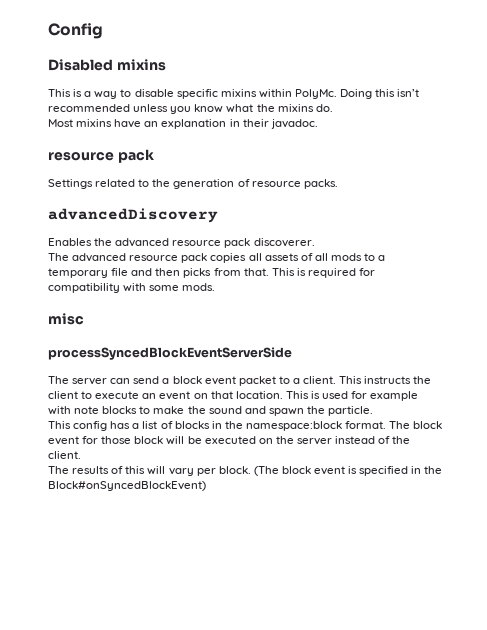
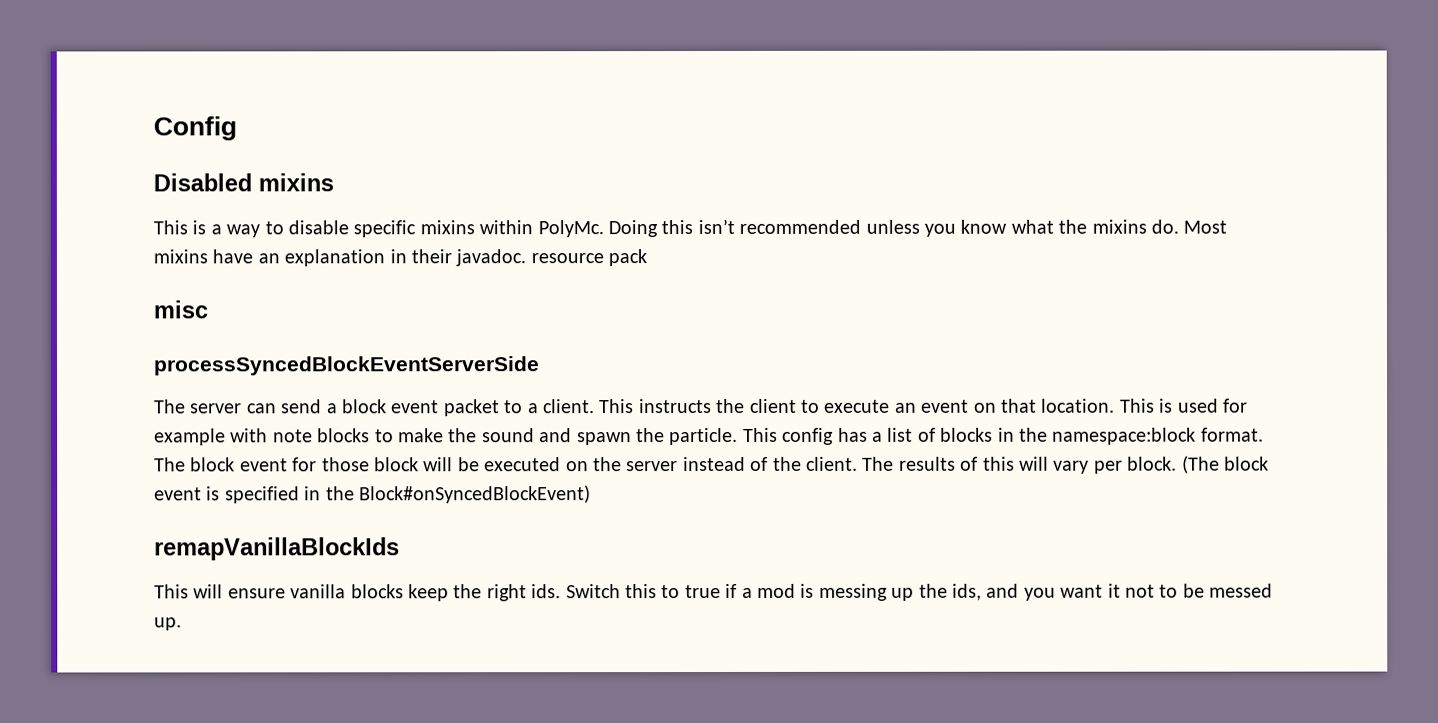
(333, 108) // -> (1179, 226) none
[48,149,154,163] [48,179,338,189] [48,208,218,223] [48,238,315,248] [48,253,386,263] [48,268,376,278] [48,283,216,293] // resource pack // Settings related to the generation of resource packs. // advancedDiscovery // Enables the advanced resource pack discoverer. // The advanced resource pack copies all assets of all mods to a temporary file and then picks from that. This is required for compatibility with some mods. -> [530,249,648,267] resource pack
(374, 411) // -> (739, 436) none
(81, 455) // -> (858, 463) none
(206, 486) none -> [154,537,400,561] [154,583,1274,602] [154,617,182,631] // remapVanillaBlockIds // This will ensure vanilla blocks keep the right ids. Switch this to true if a mod is messing up the ids, and you want it not to be messed up.

